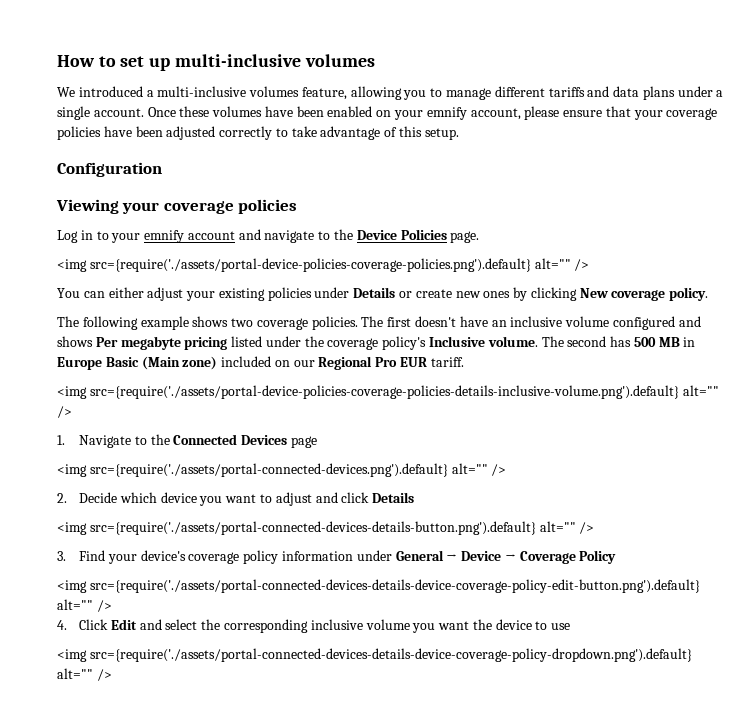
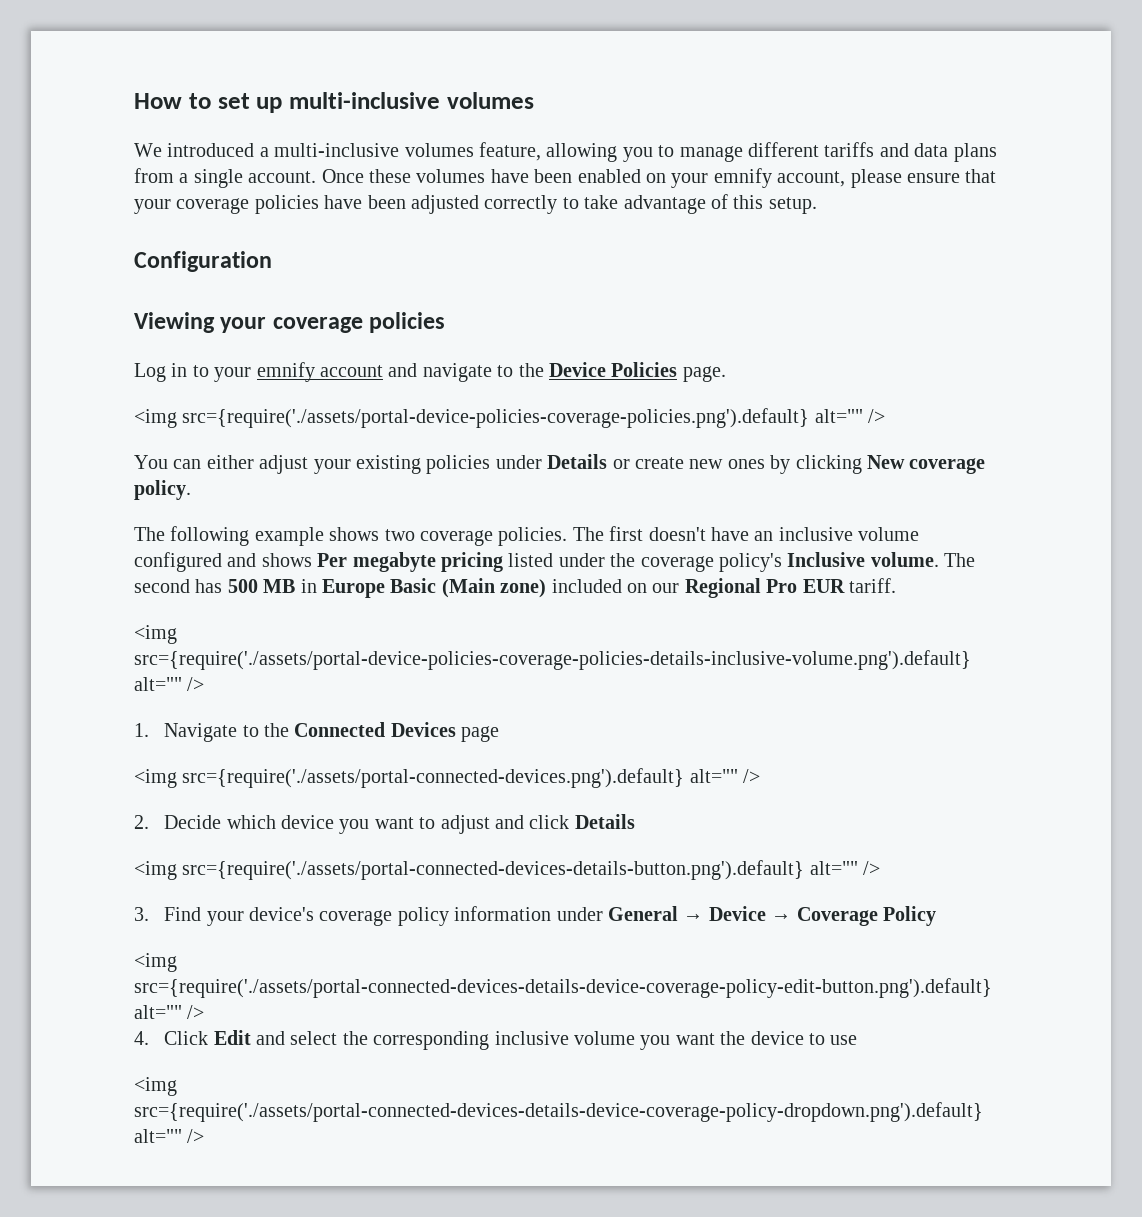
[677,86,713,97] under -> [134,168,174,183] from

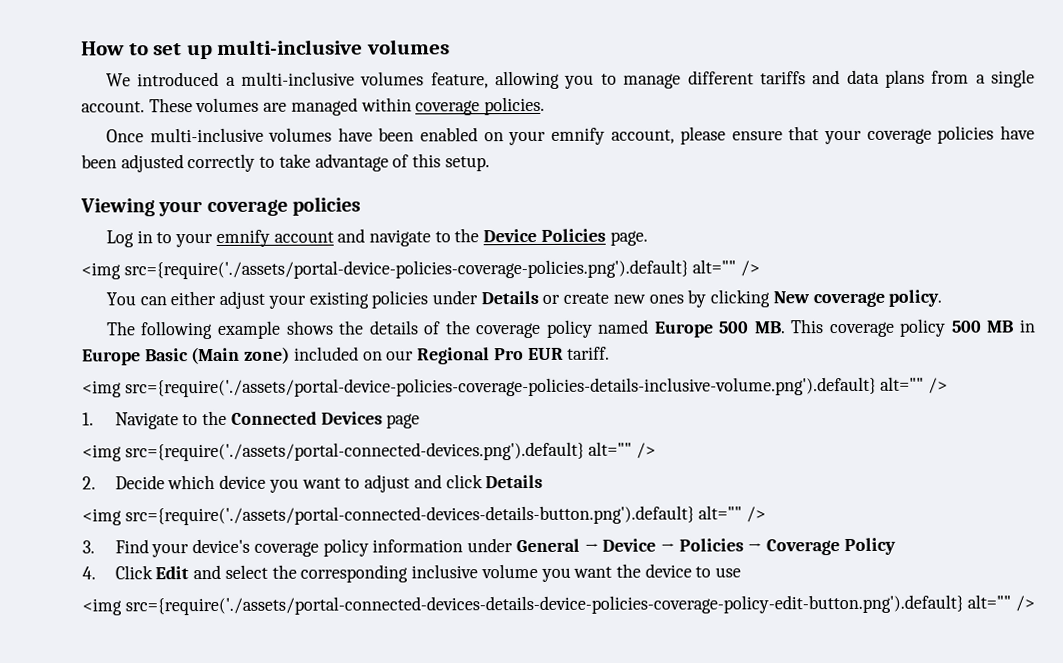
[321,169,411,183] Once these -> [148,96,546,116] [105,127,264,143] These volumes are managed within coverage policies. // Once multi-inclusive
[134,251,272,272] // Configuration -> (490, 164) none
[384,526,920,546] [134,552,976,572] [134,579,223,593] two coverage policies. The first doesn't have an inclusive volume configured and shows Per megabyte pricing listed under the coverage policy's Inclusive volume. The second has -> [338,318,947,339] the details of the coverage policy named Europe 500 MB. This coverage policy
(792, 917) none -> [678,538,763,552] Policies →
[134,953,177,972] [134,978,992,998] [134,1005,205,1019] // <img src={require('./assets/portal-connected-devices-details-device-coverage-policy-edit-button.png').default} alt="" /> -> (896, 546) none
[134,1102,983,1122] src={require('./assets/portal-connected-devices-details-device-coverage-policy-dropdown.png').default} -> [124,594,964,616] src={require('./assets/portal-connected-devices-details-device-policies-coverage-policy-edit-button.png').default}

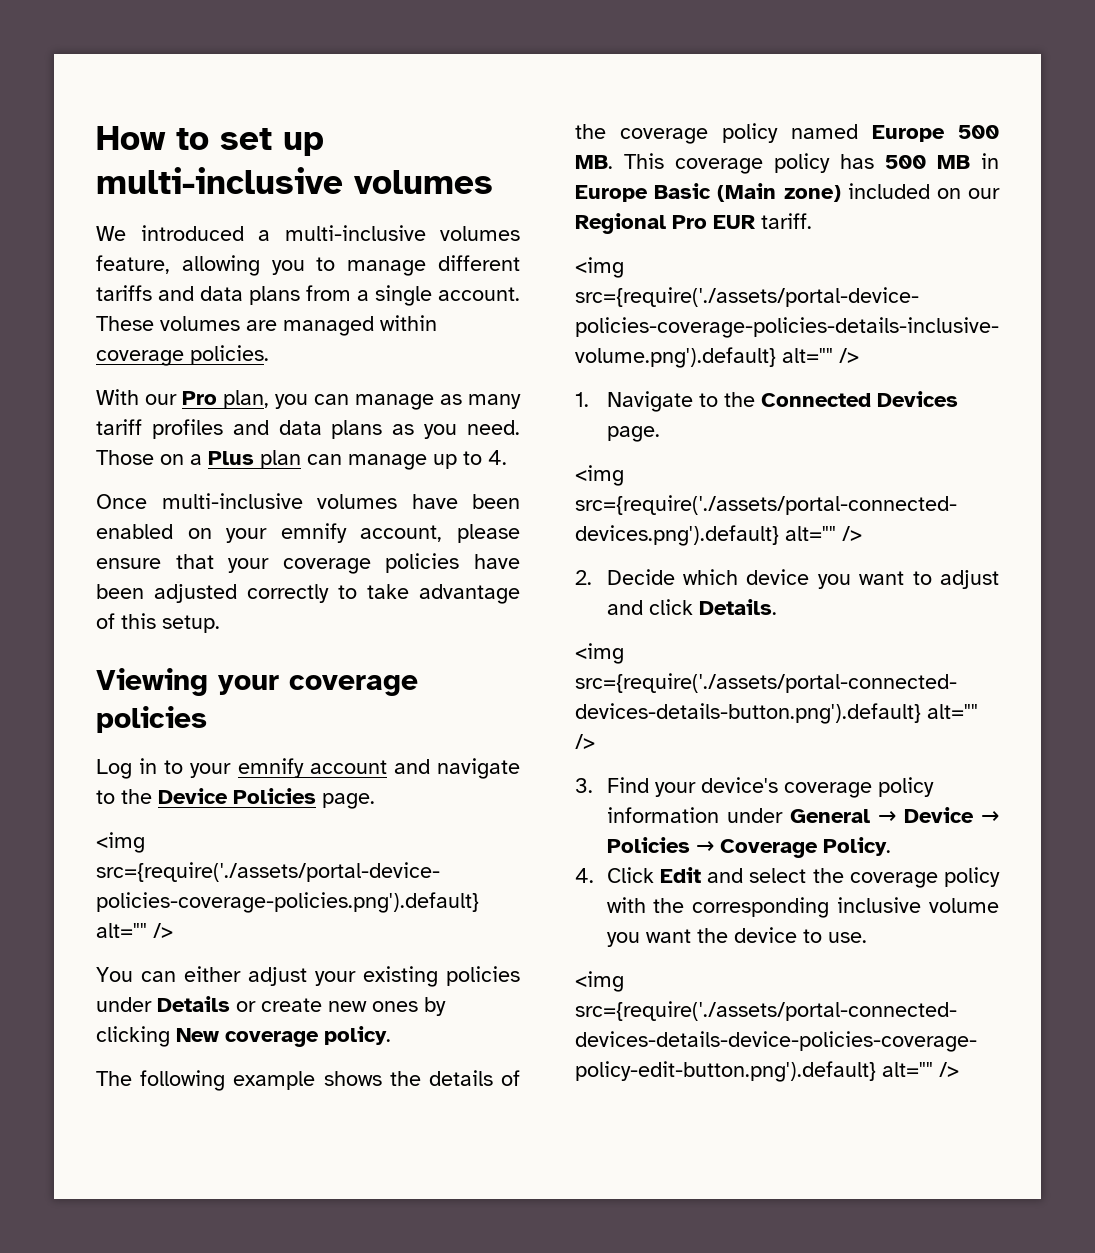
(546, 106) none -> [96,389,521,410] [96,419,520,439] [96,450,507,470] // With our Pro plan, you can manage as many tariff profiles and data plans as you need. Those on a Plus plan can manage up to 4.
(947, 327) none -> [840,154,874,169] has
[386,413,421,429] page -> [606,426,660,442] page.
[485,474,544,489] Details -> [698,599,777,615] Details.
[843,537,896,556] Policy -> [822,837,891,856] Policy.
(297, 571) none -> [849,867,1000,888] [606,897,685,913] coverage policy with the
[715,567,742,578] use -> [827,932,867,943] use.

